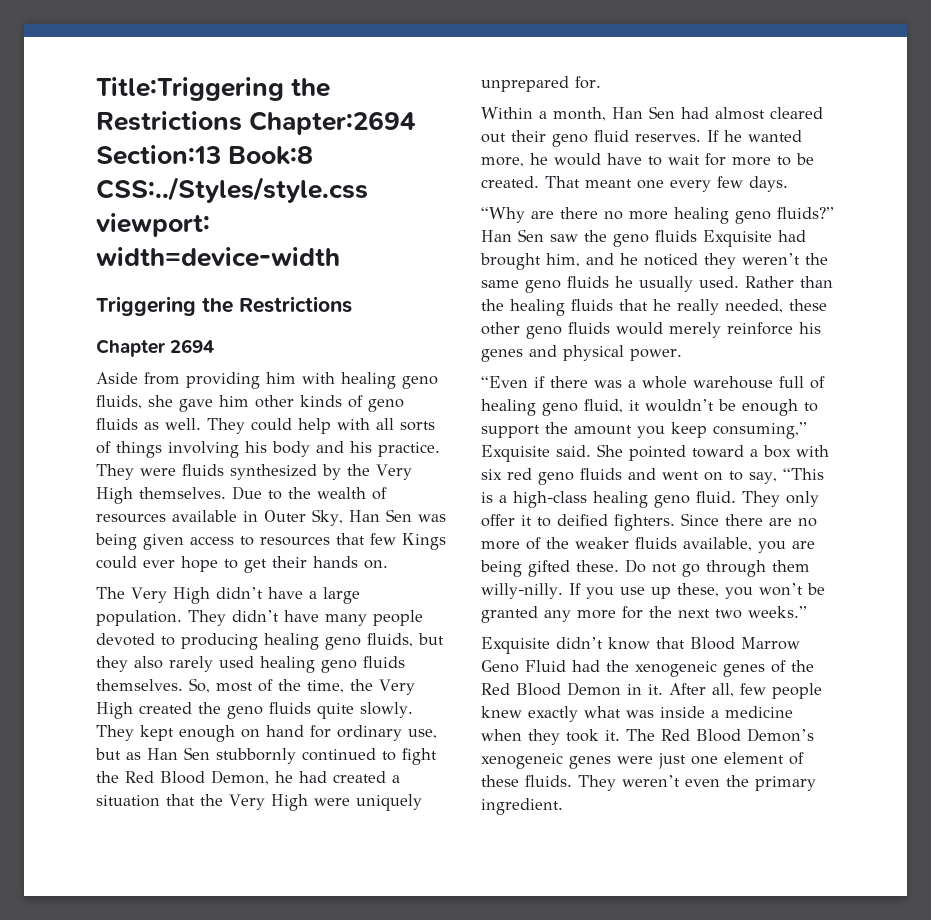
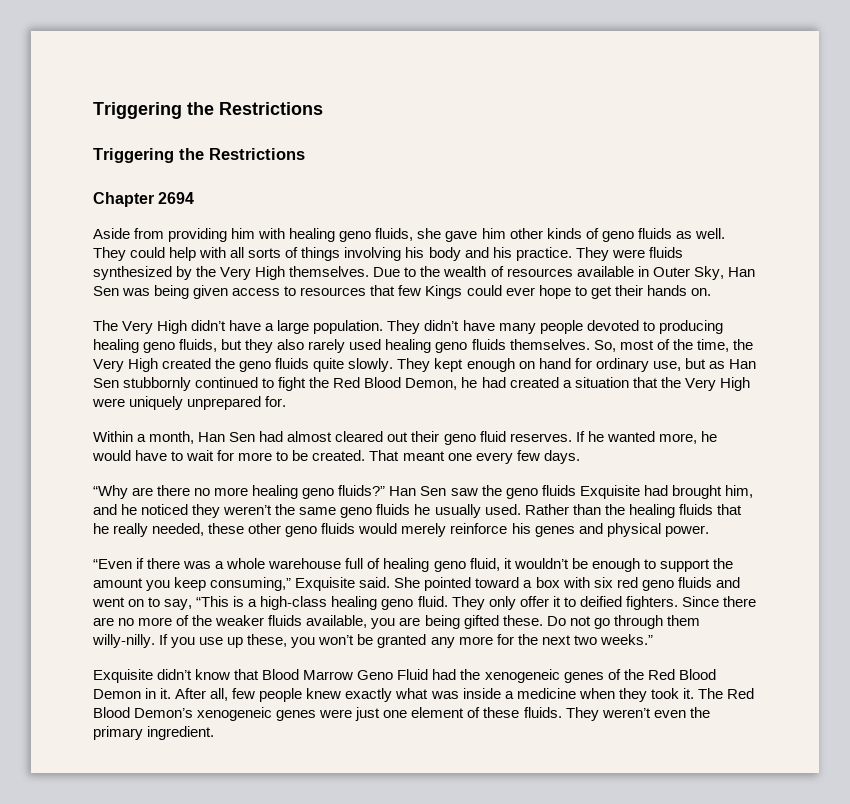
[96,77,331,101] [96,111,417,135] [96,145,314,165] [96,177,368,203] [96,213,210,237] [96,247,340,267] Title:Triggering the Restrictions Chapter:2694 Section:13 Book:8 CSS:../Styles/style.css viewport: width=device-width -> [93,102,323,119] Triggering the Restrictions

